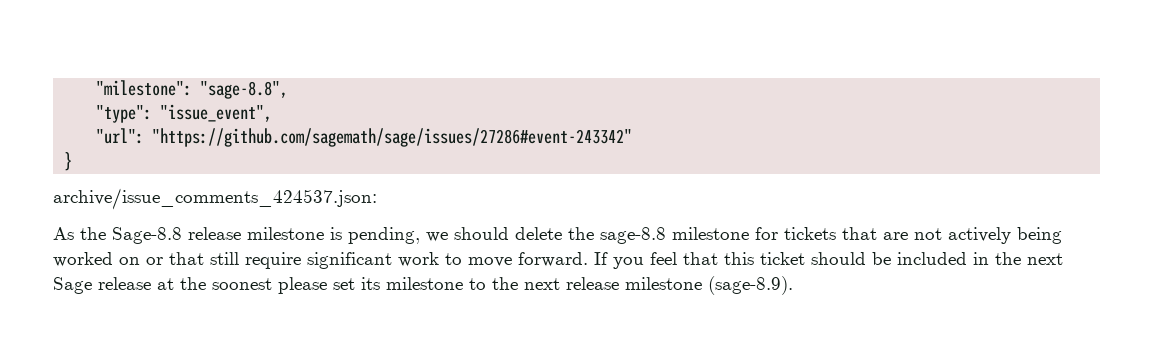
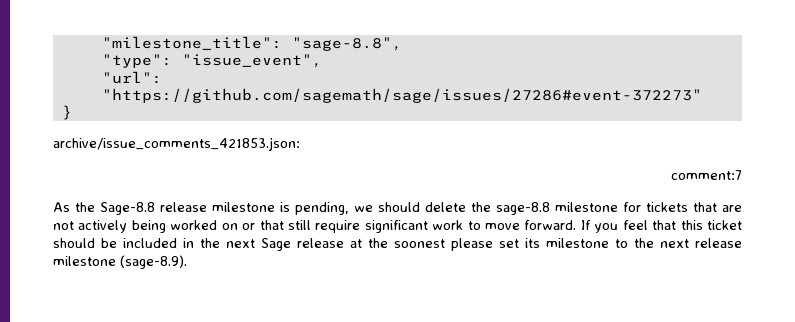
[96,80,193,96] "milestone": -> [101,36,282,50] "milestone_title":
[152,128,633,147] "https://github.com/sagemath/sage/issues/27286#event-243342" -> [101,88,702,103] "https://github.com/sagemath/sage/issues/27286#event-372273"
[53,188,377,210] archive/issue_comments_424537.json: -> [53,137,300,151] [671,170,742,180] archive/issue_comments_421853.json: // comment:7

